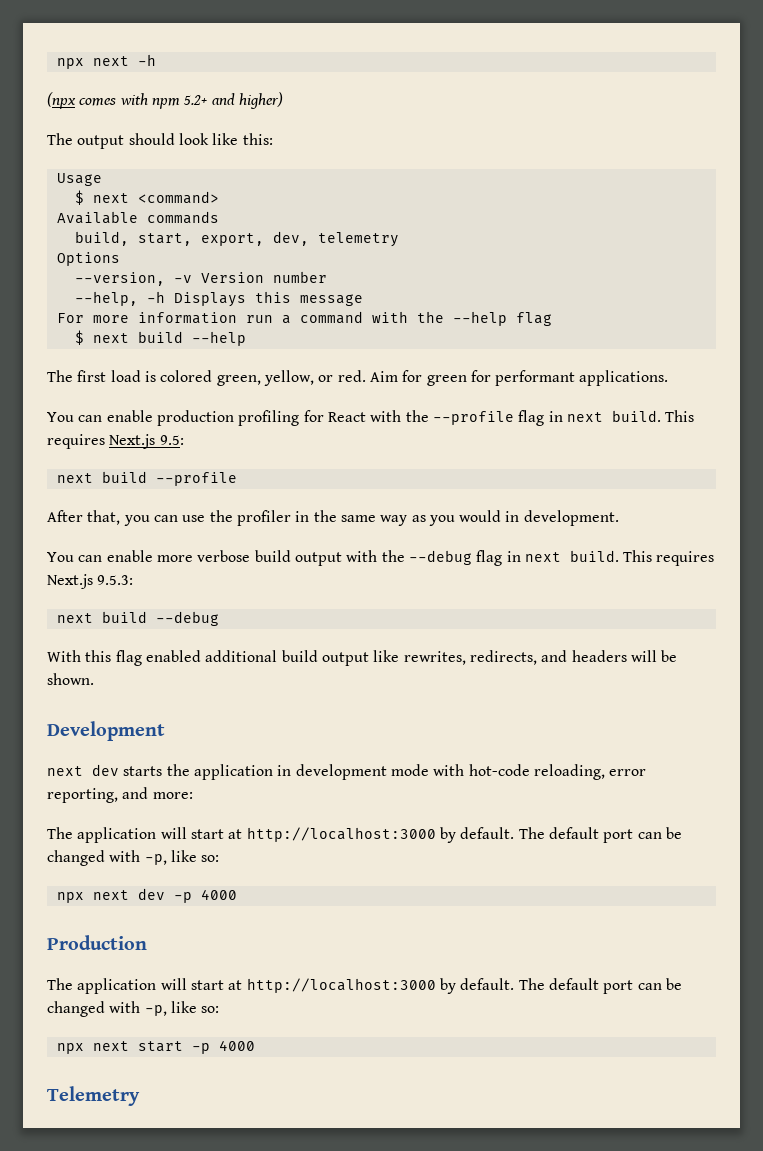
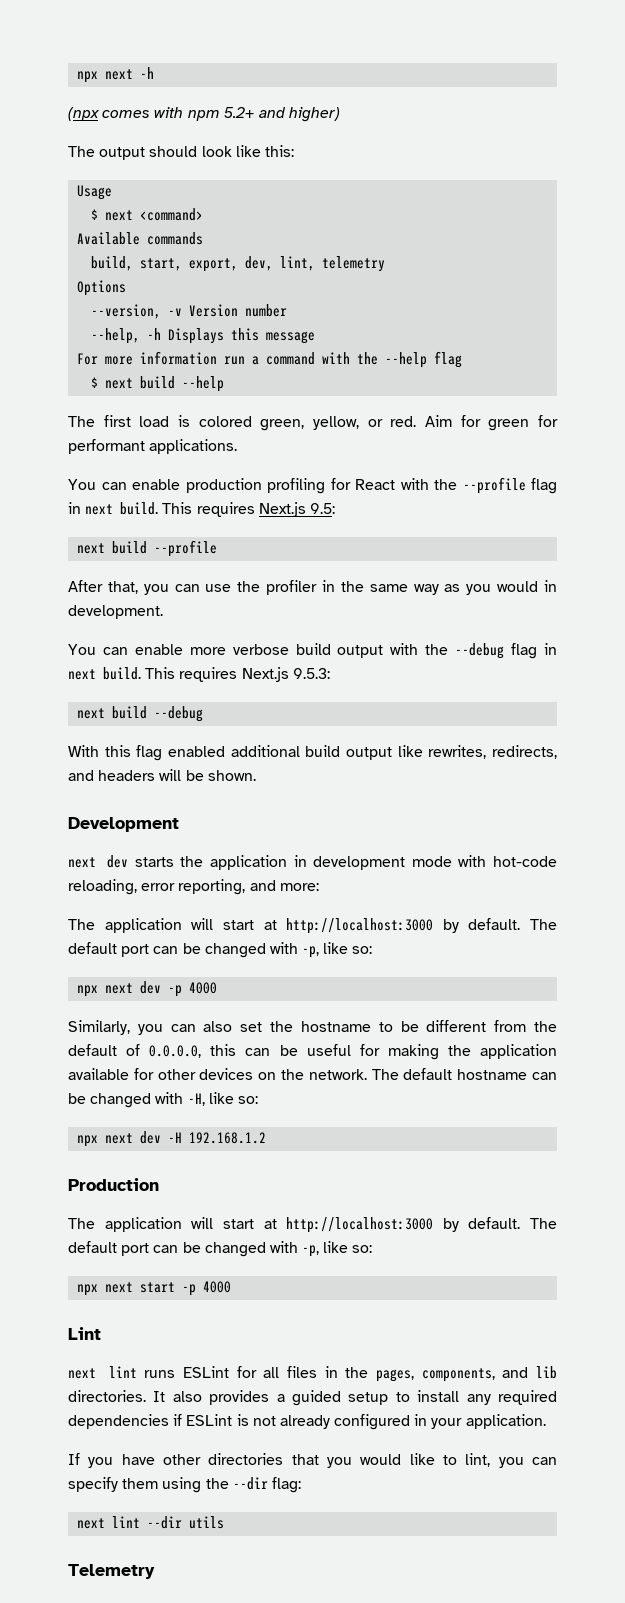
(309, 238) none -> [280,256,316,271] lint,
(237, 894) none -> [68,1020,557,1035] [68,1044,557,1060] [68,1068,558,1080] [68,1092,258,1108] [77,1131,267,1147] // Similarly, you can also set the hostname to be different from the default of 0.0.0.0, this can be useful for making the application available for other devices on the network. The default hostname can be changed with -H, like so: // npx next dev -H 192.168.1.2
(255, 1045) none -> [68,1327,101,1340] [68,1366,557,1382] [68,1390,557,1406] [68,1414,546,1430] [68,1453,557,1468] [68,1477,301,1493] [77,1516,225,1529] // Lint // next lint runs ESLint for all files in the pages, components, and lib directories. It also provides a guided setup to install any required dependencies if ESLint is not already configured in your application. // If you have other directories that you would like to lint, you can specify them using the --dir flag: // next lint --dir utils

